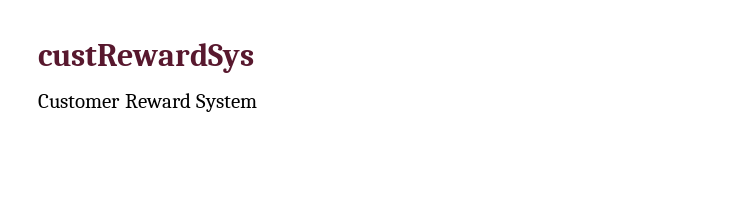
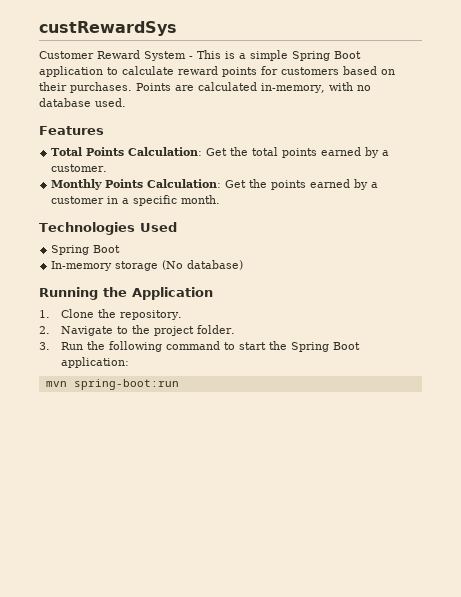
(258, 103) none -> [189,50,361,61] [39,66,395,77] [39,82,371,93] [39,98,126,107] [39,126,104,135] [51,147,390,158] [51,164,108,172] [51,179,379,190] [51,195,221,206] [39,222,177,235] [51,245,121,255] [51,260,244,271] [39,287,213,300] [39,309,182,320] [39,325,235,336] [39,341,360,352] [60,357,129,368] [45,379,179,390] - This is a simple Spring Boot application to calculate reward points for customers based on their purchases. Points are calculated in-memory, with no database used. // Features // Total Points Calculation: Get the total points earned by a customer. // Monthly Points Calculation: Get the points earned by a customer in a specific month. // Technologies Used // Spring Boot // In-memory storage (No database) // Running the Application // 1. Clone the repository. // 2. Navigate to the project folder. // 3. Run the following command to start the Spring Boot application: // mvn spring-boot:run

